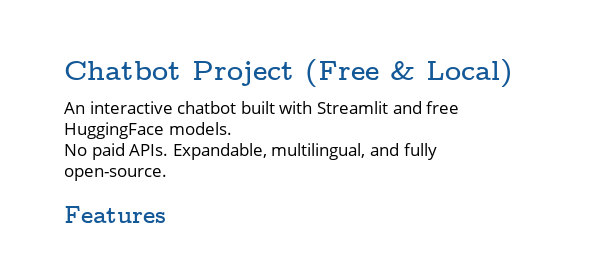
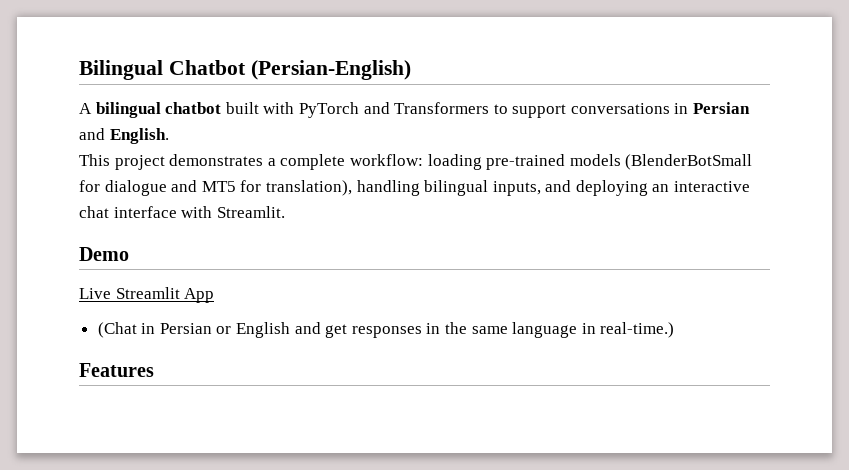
[64,59,513,88] [64,101,460,114] [64,122,232,139] [64,143,437,160] [64,168,167,181] Chatbot Project (Free & Local) // An interactive chatbot built with Streamlit and free HuggingFace models. // No paid APIs. Expandable, multilingual, and fully open-source. -> [79,60,411,80] [79,102,751,118] [79,128,169,144] [79,154,753,170] [79,180,751,196] [79,206,285,218] [79,247,129,261] [79,287,215,303] [97,322,675,338] Bilingual Chatbot (Persian-English) // A bilingual chatbot built with PyTorch and Transformers to support conversations in Persian and English. // This project demonstrates a complete workflow: loading pre-trained models (BlenderBotSmall for dialogue and MT5 for translation), handling bilingual inputs, and deploying an interactive chat interface with Streamlit. // Demo // Live Streamlit App // (Chat in Persian or English and get responses in the same language in real-time.)

